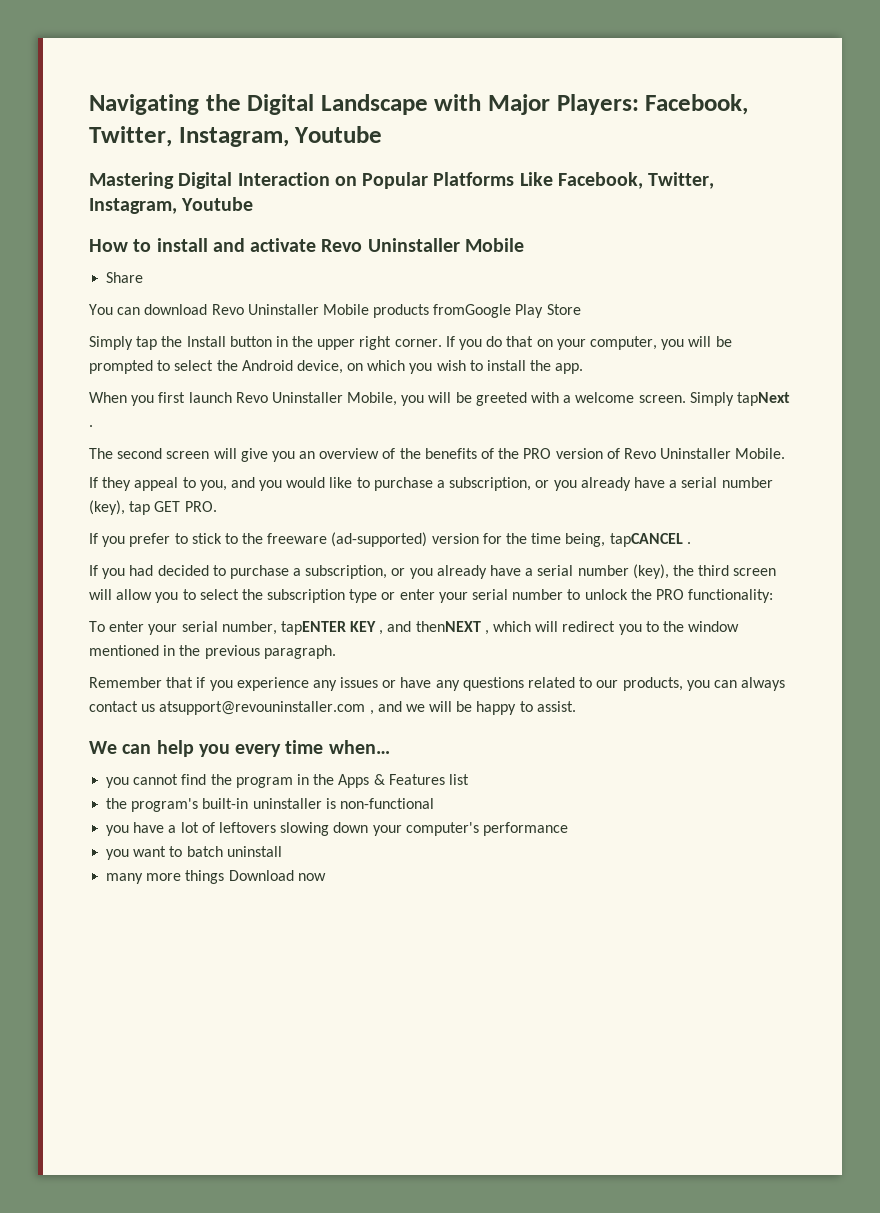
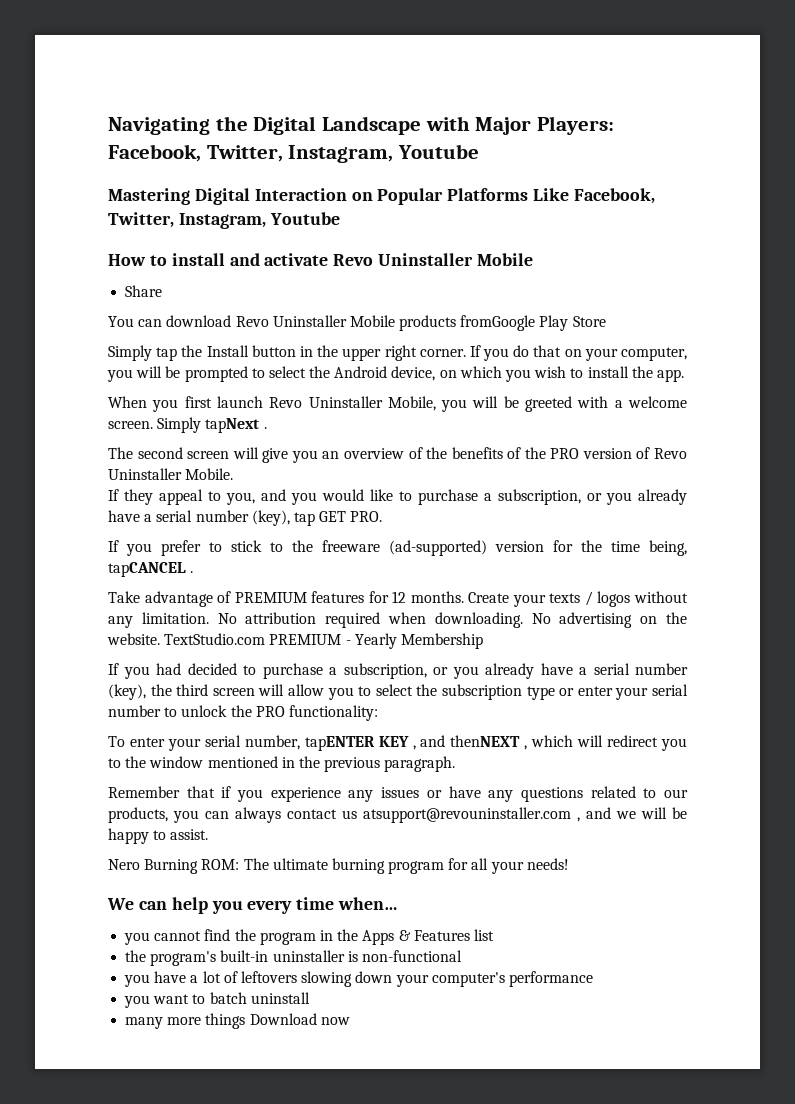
(691, 543) none -> [108,591,689,607] [108,612,687,628] [107,633,483,649] // Take advantage of PREMIUM features for 12 months. Create your texts / logos without any limitation. No attribution required when downloading. No advertising on the website. TextStudio.com PREMIUM - Yearly Membership
(576, 706) none -> [108,858,569,874] // Nero Burning ROM: The ultimate burning program for all your needs!

